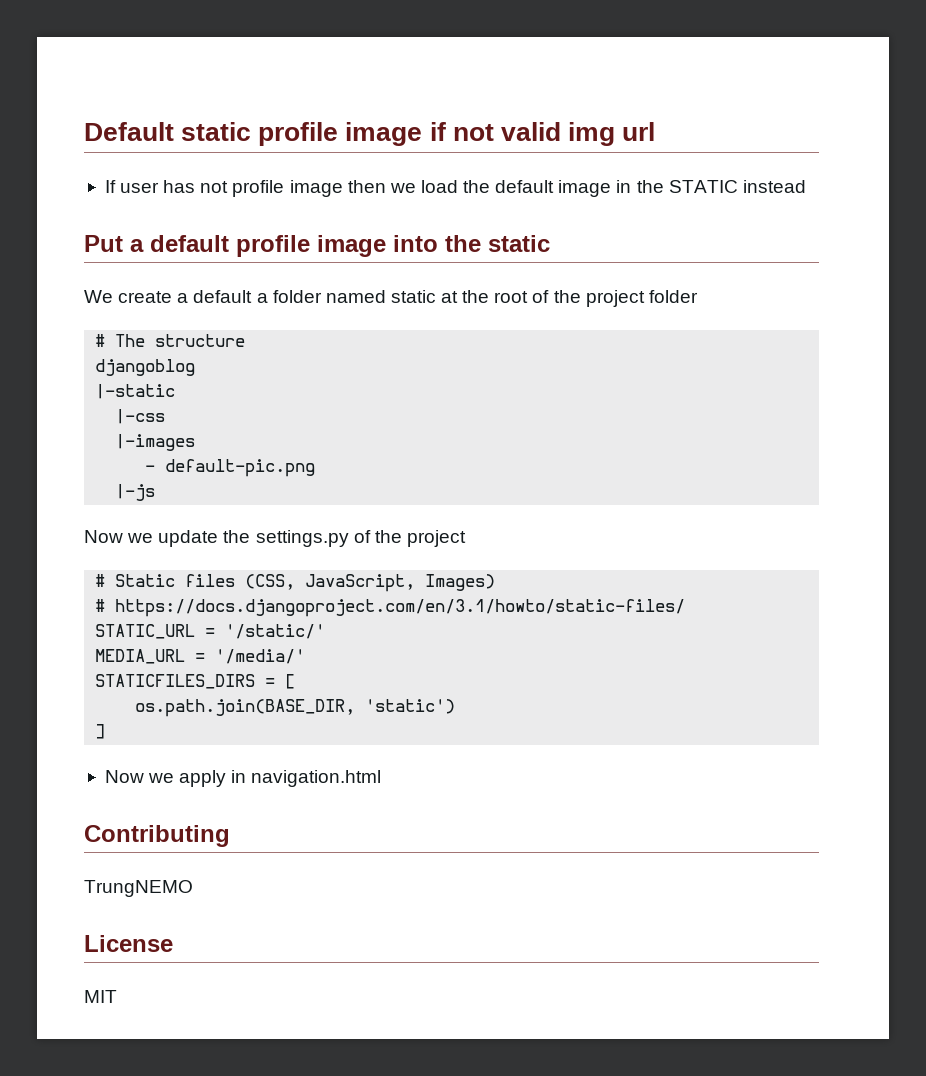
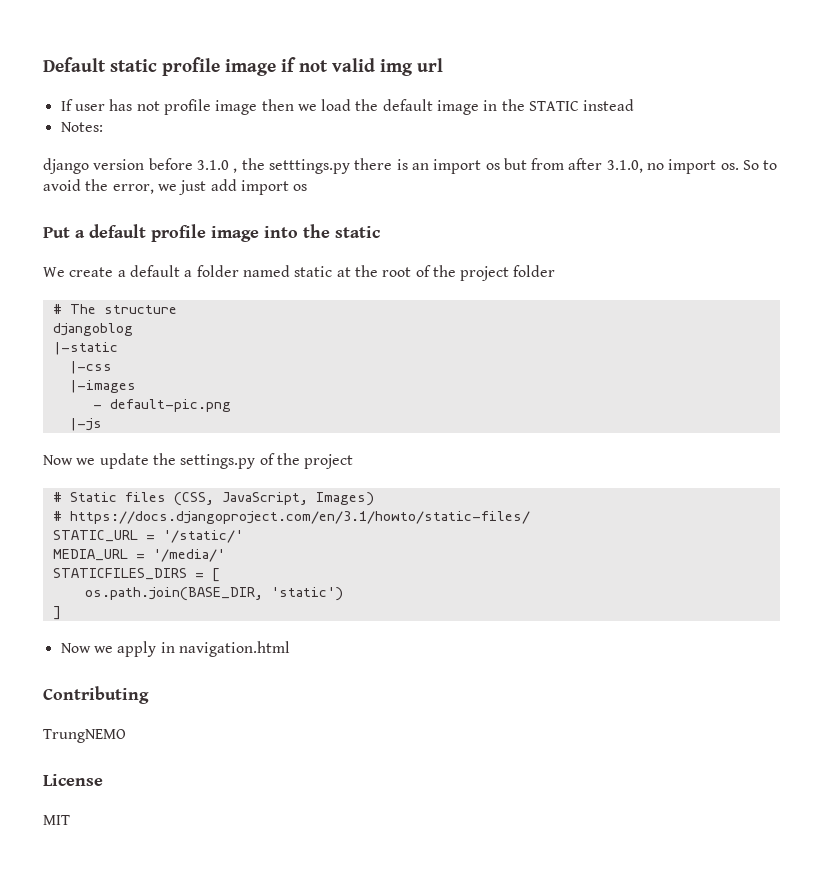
(806, 186) none -> [60,122,103,132] [43,158,778,174] [43,179,308,195] // Notes: // django version before 3.1.0 , the setttings.py there is an import os but from after 3.1.0, no import os. So to avoid the error, we just add import os

